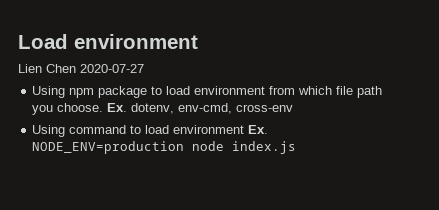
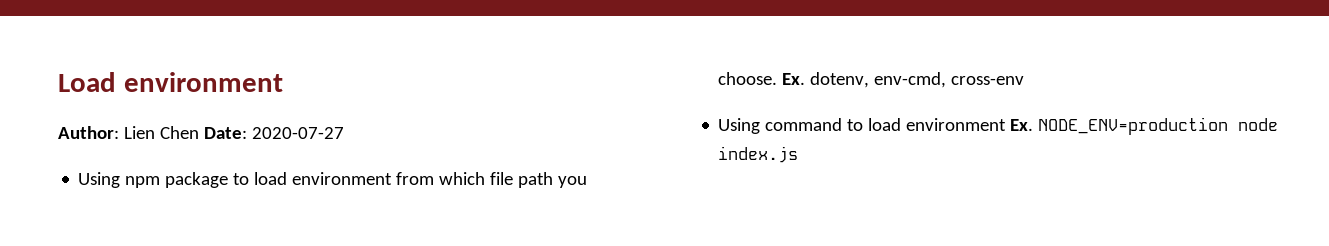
(198, 41) none -> [58,126,119,139] Author:
(76, 68) none -> [203,127,247,139] Date:

